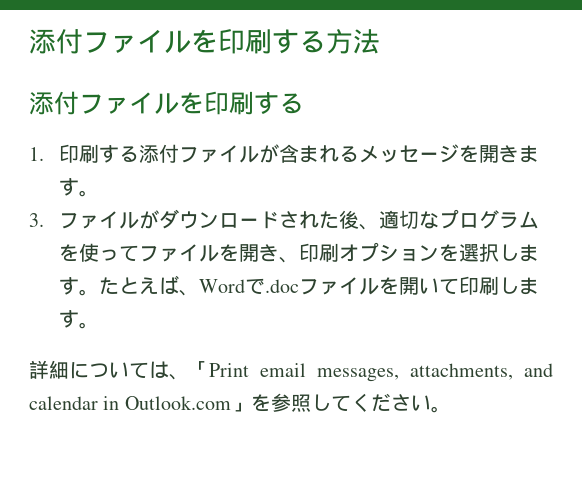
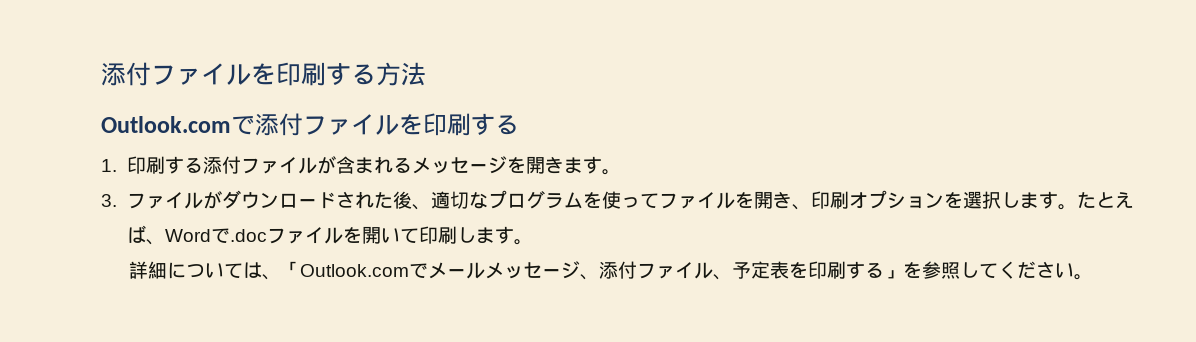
(380, 41) none -> [101,116,255,135] Outlook.comで
[209,363,553,382] [29,396,231,410] Print email messages, attachments, and calendar in Outlook.com -> [299,261,884,280] Outlook.comでメールメッセージ、添付ファイル、予定表を印刷する

